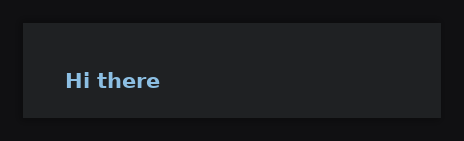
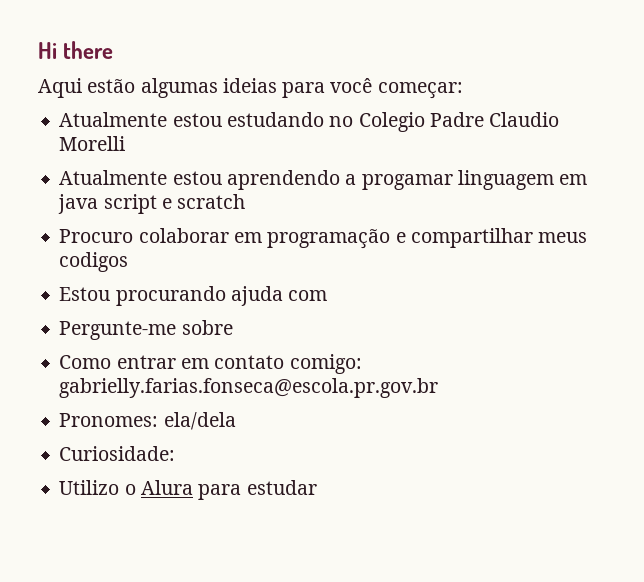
(160, 80) none -> [38,78,463,99] [59,112,560,132] [59,136,126,151] [59,170,588,190] [58,194,246,214] [59,228,588,249] [59,252,129,272] [59,286,328,306] [59,320,233,340] [59,354,362,374] [59,378,439,398] [59,412,236,430] [59,446,176,461] [59,480,317,500] // Aqui estão algumas ideias para você começar: // Atualmente estou estudando no Colegio Padre Claudio Morelli // Atualmente estou aprendendo a progamar linguagem em java script e scratch // Procuro colaborar em programação e compartilhar meus codigos // Estou procurando ajuda com // Pergunte-me sobre // Como entrar em contato comigo: gabrielly.farias.fonseca@escola.pr.gov.br // Pronomes: ela/dela // Curiosidade: // Utilizo o Alura para estudar

